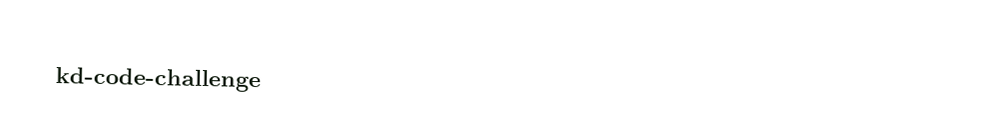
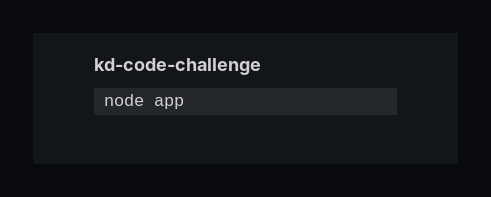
(261, 79) none -> [103,94,184,109] // node app

